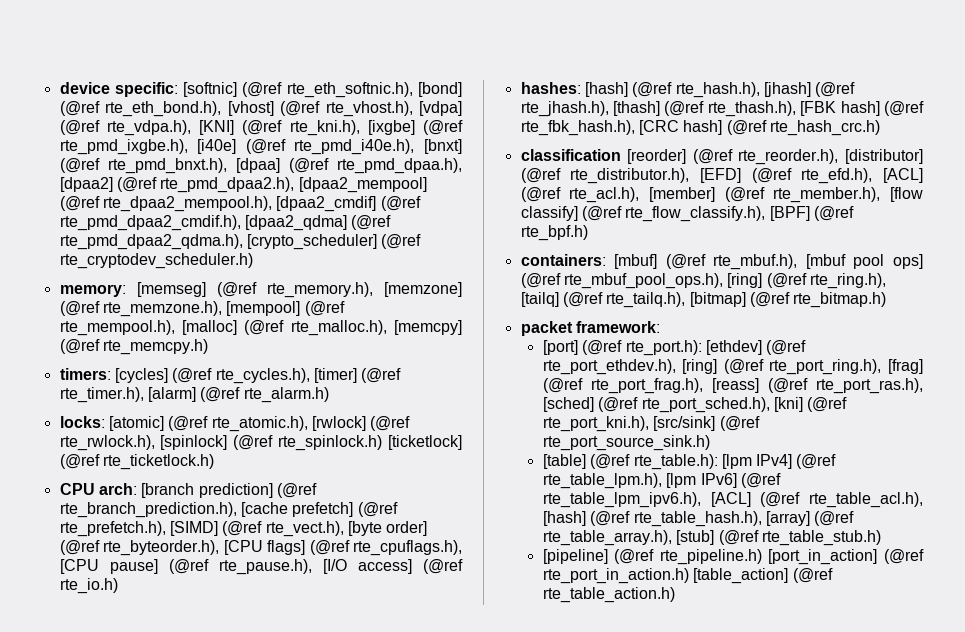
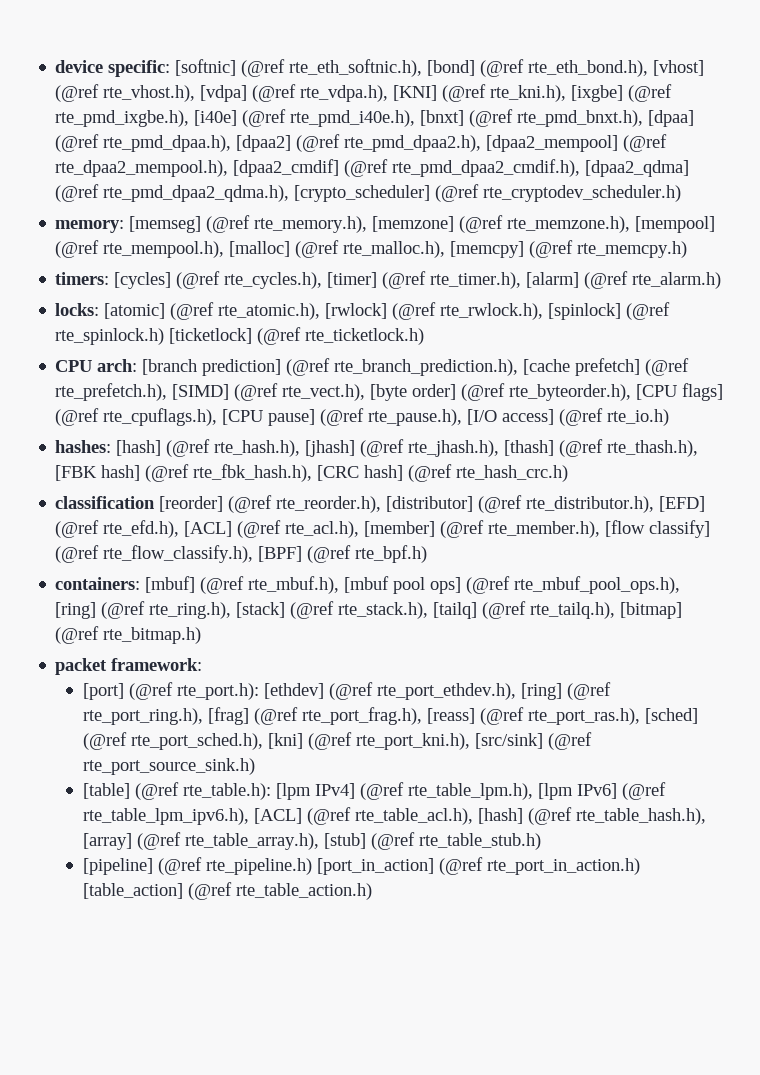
(886, 281) none -> [236,601,429,619] [stack] (@ref rte_stack.h),

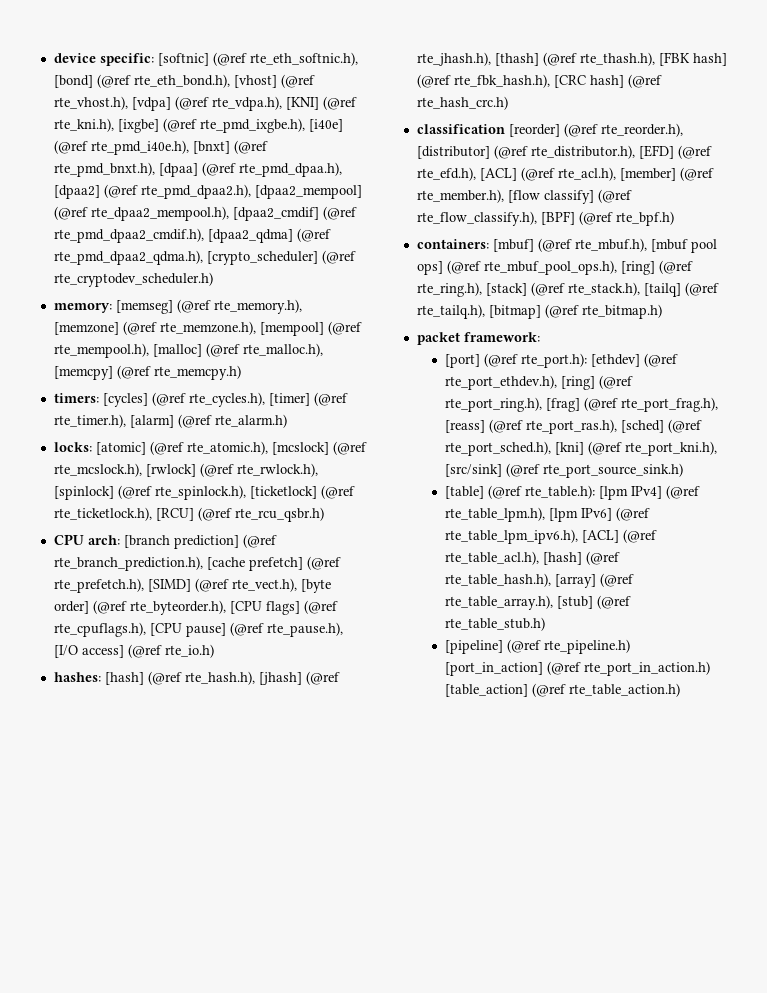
(321, 311) none -> [271,441,367,455] [53,463,142,477] [mcslock] (@ref rte_mcslock.h),
[55,328,165,345] rte_spinlock.h) -> [154,485,246,500] rte_spinlock.h),
[305,328,425,345] rte_ticketlock.h) -> [53,507,324,522] rte_ticketlock.h), [RCU] (@ref rte_rcu_qsbr.h)

